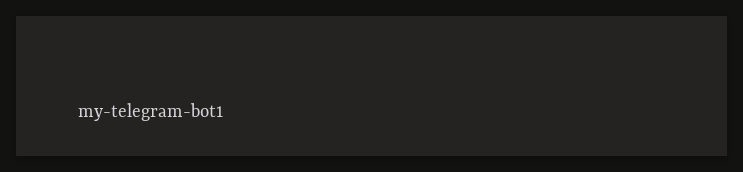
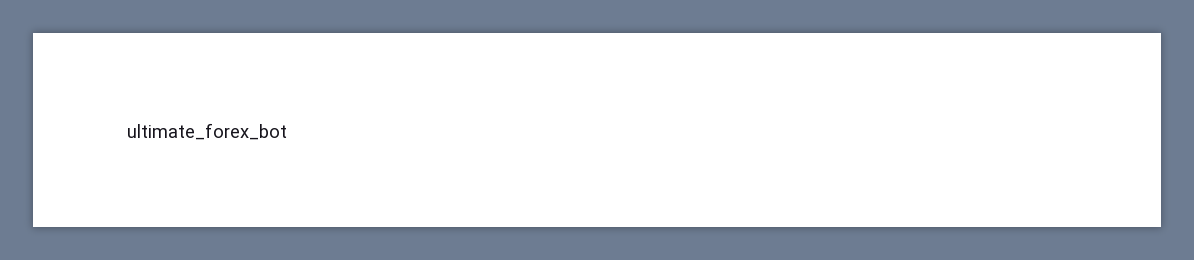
[78,103,223,121] my-telegram-bot1 -> [127,123,287,140] ultimate_forex_bot

